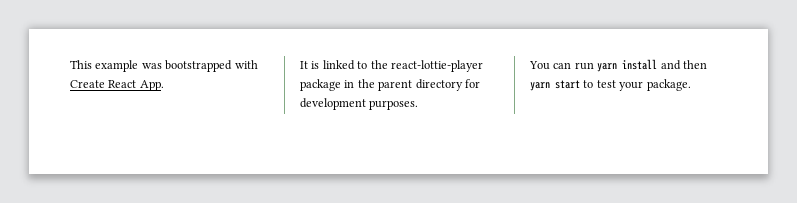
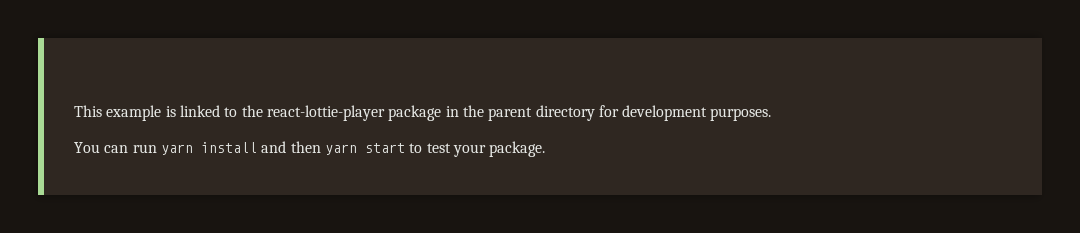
[141,60,258,72] [70,80,164,91] [300,61,308,69] was bootstrapped with Create React App. // It -> (162, 113) none

